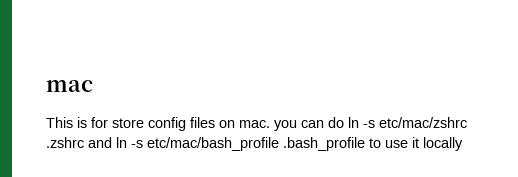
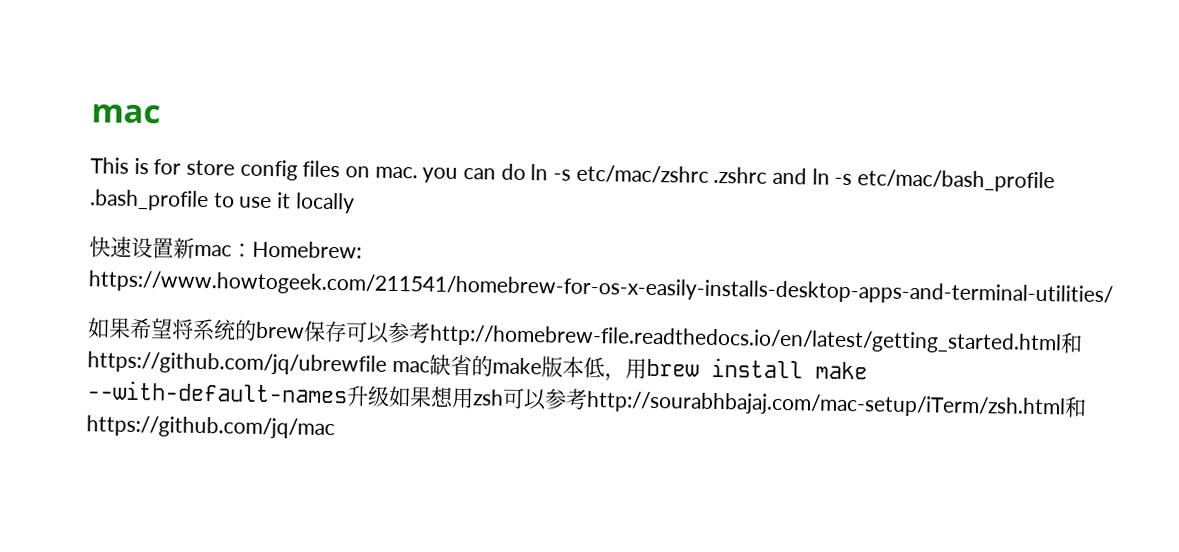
(463, 144) none -> [89,236,362,259] [88,270,1113,307] [87,317,1083,355] [87,351,868,382] [87,380,1087,419] [86,415,335,440] // 快速设置新mac：Homebrew: https://www.howtogeek.com/211541/homebrew-for-os-x-easily-installs-desktop-apps-and-terminal-utilities/ // 如果希望将系统的brew保存可以参考http://homebrew-file.readthedocs.io/en/latest/getting_started.html和https://github.com/jq/ubrewfile mac缺省的make版本低，用brew install make --with-default-names升级如果想用zsh可以参考http://sourabhbajaj.com/mac-setup/iTerm/zsh.html和https://github.com/jq/mac

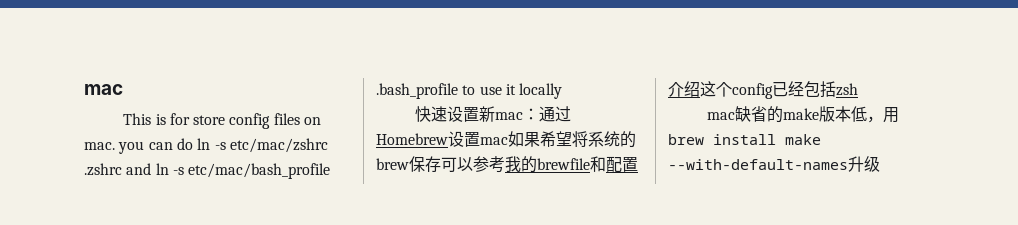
[252,240,362,259] [88,270,1113,307] Homebrew: https://www.howtogeek.com/211541/homebrew-for-os-x-easily-installs-desktop-apps-and-terminal-utilities/ // -> [539,106,572,122] [376,131,508,147] 通过Homebrew设置mac
[429,324,1083,355] [87,351,387,376] http://homebrew-file.readthedocs.io/en/latest/getting_started.html和https://github.com/jq/ubrewfile -> [505,156,638,173] [668,81,858,99] 我的brewfile和配置介绍这个config已经包括zsh //
[388,385,1087,419] [86,415,335,440] 如果想用zsh可以参考http://sourabhbajaj.com/mac-setup/iTerm/zsh.html和https://github.com/jq/mac -> (880, 164) none

